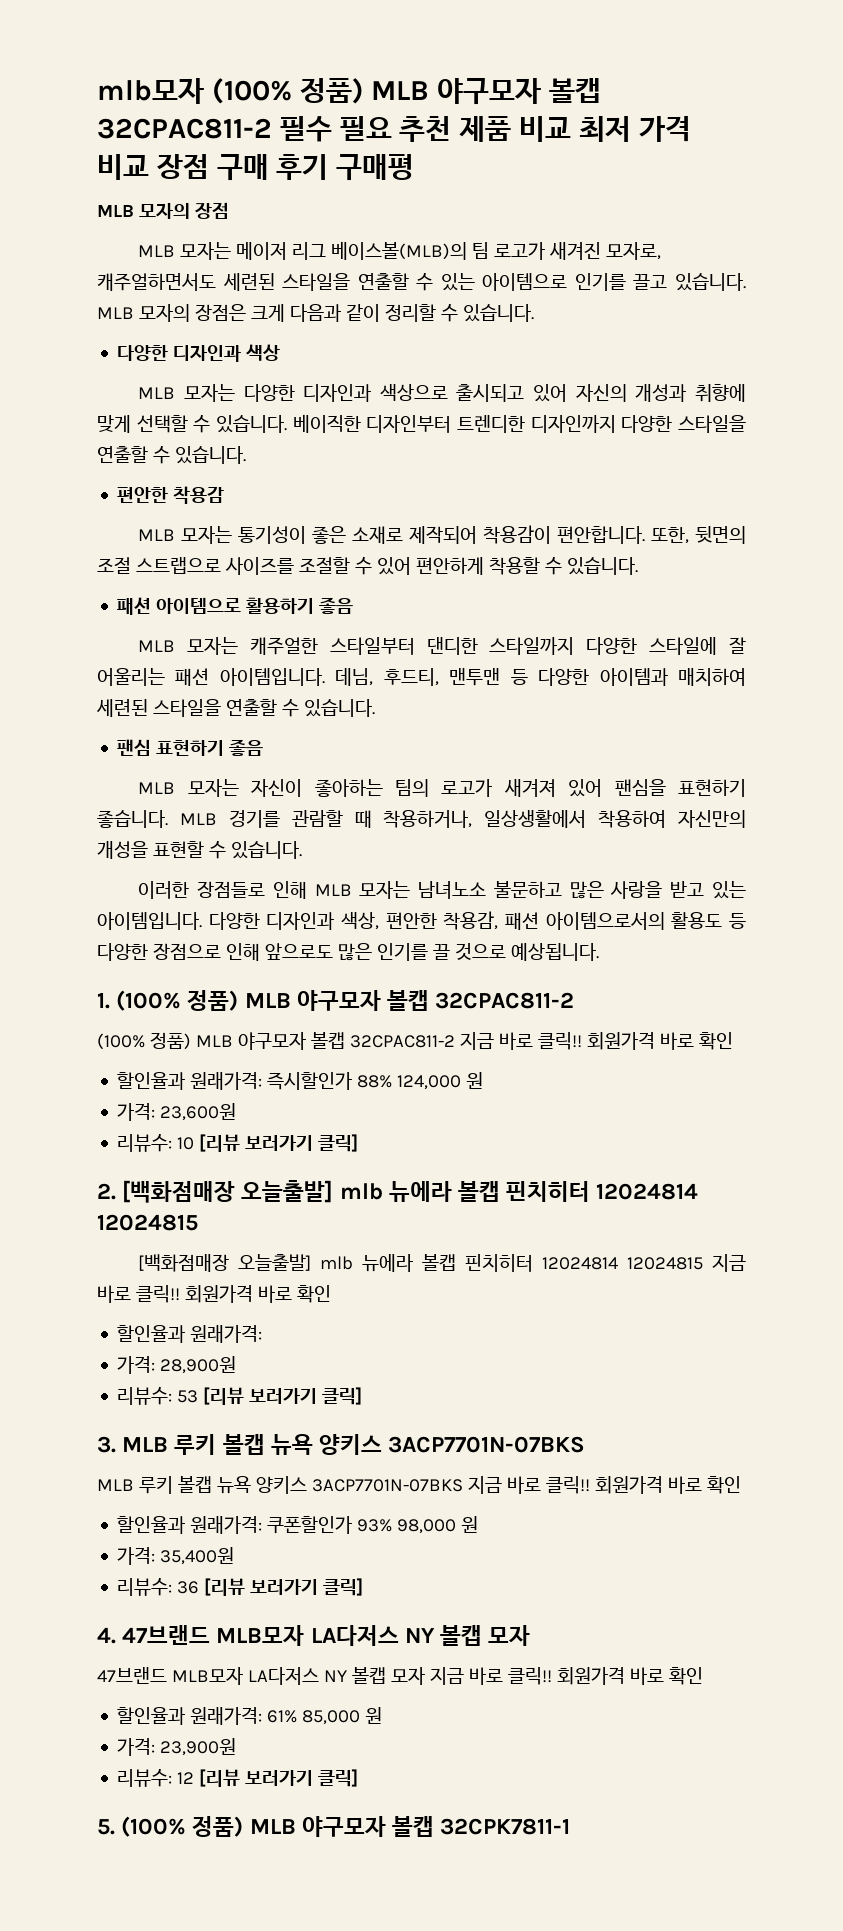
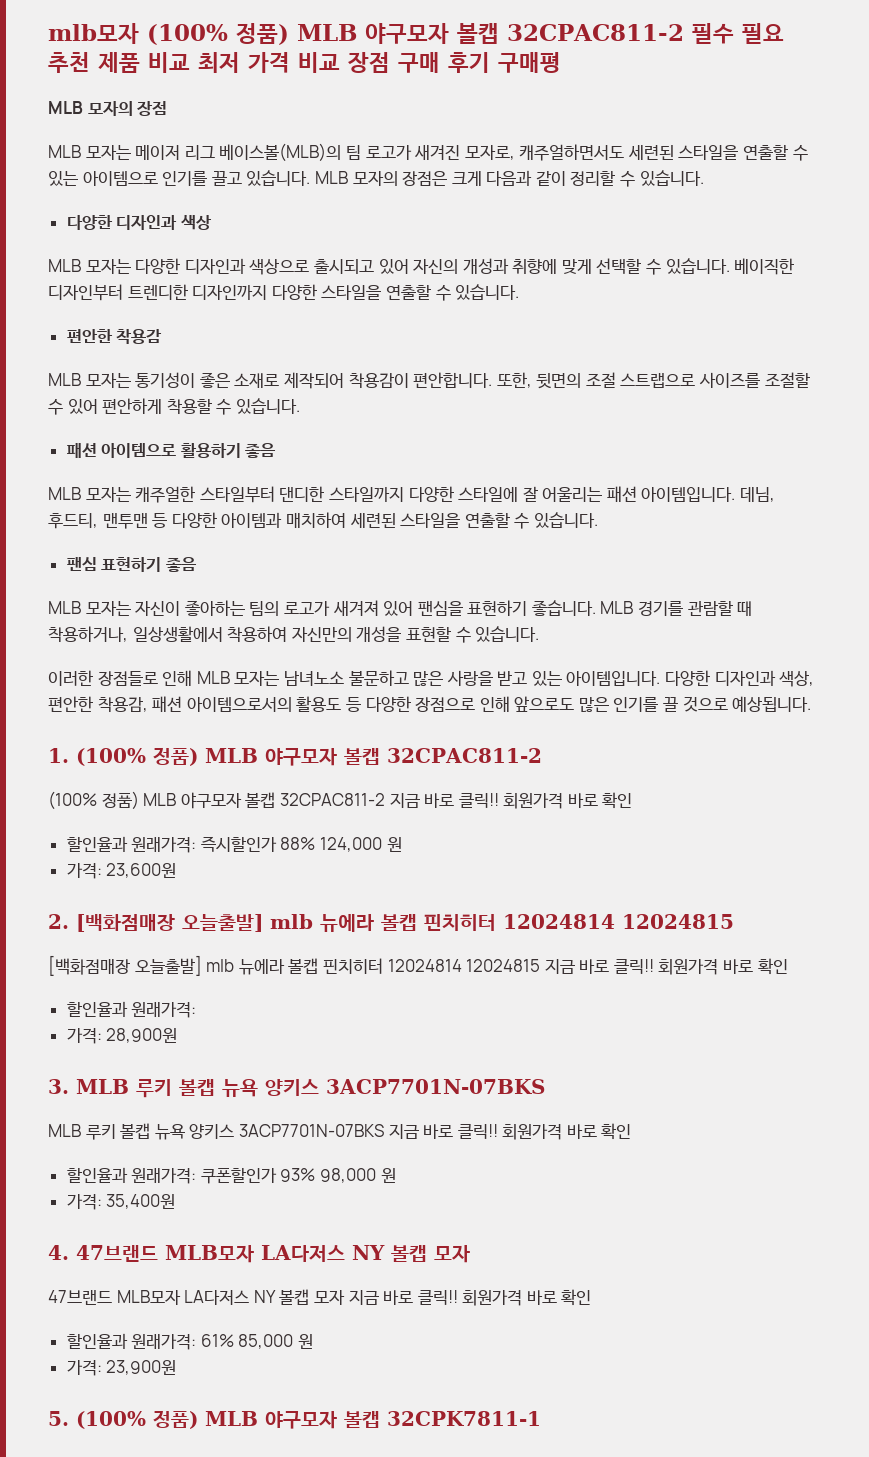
[117,1134,359,1152] // 리뷰수: 10 [리뷰 보러가기 클릭] -> (177, 870) none
[117,1387,363,1405] // 리뷰수: 53 [리뷰 보러가기 클릭] -> (178, 1035) none
[117,1578,364,1596] // 리뷰수: 36 [리뷰 보러가기 클릭] -> (176, 1201) none
[117,1769,359,1787] // 리뷰수: 12 [리뷰 보러가기 클릭] -> (177, 1367) none

